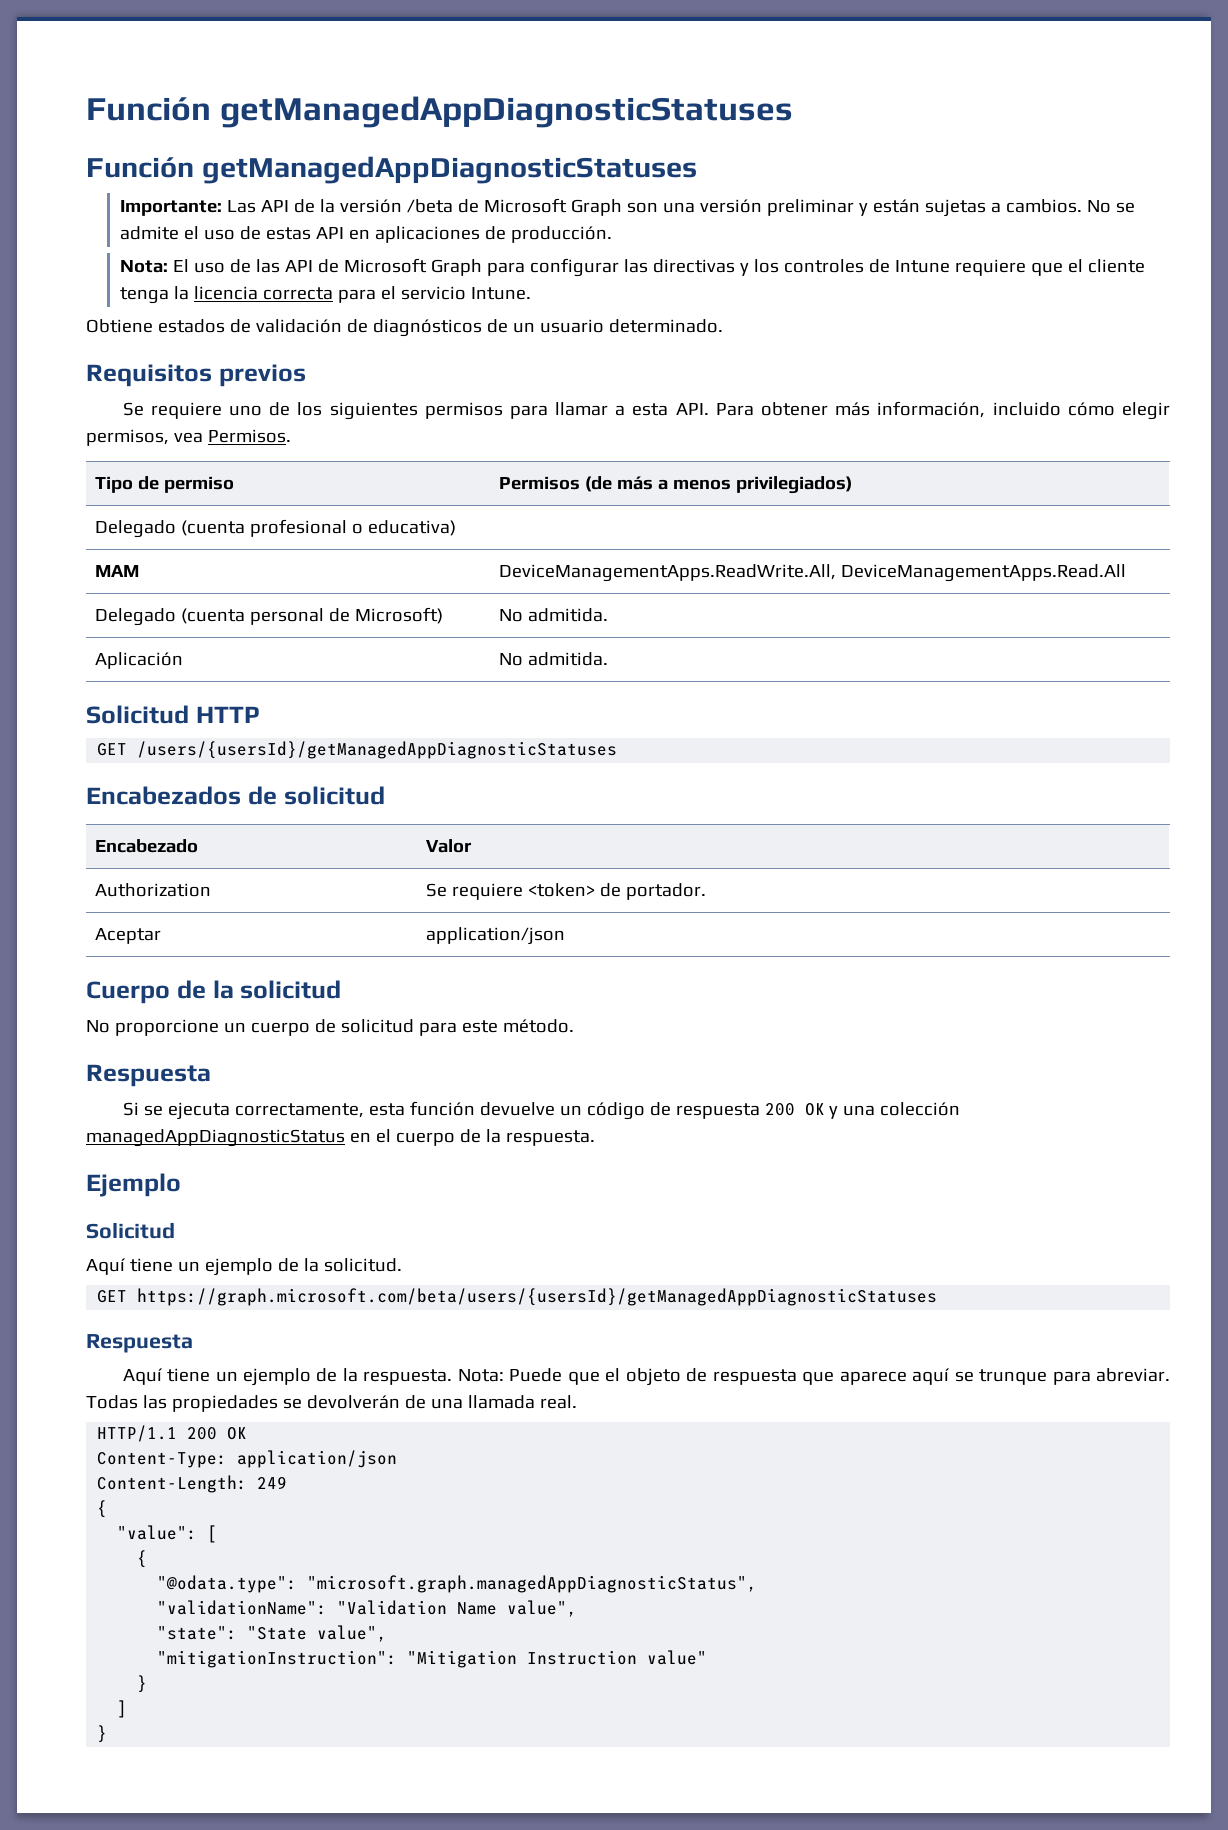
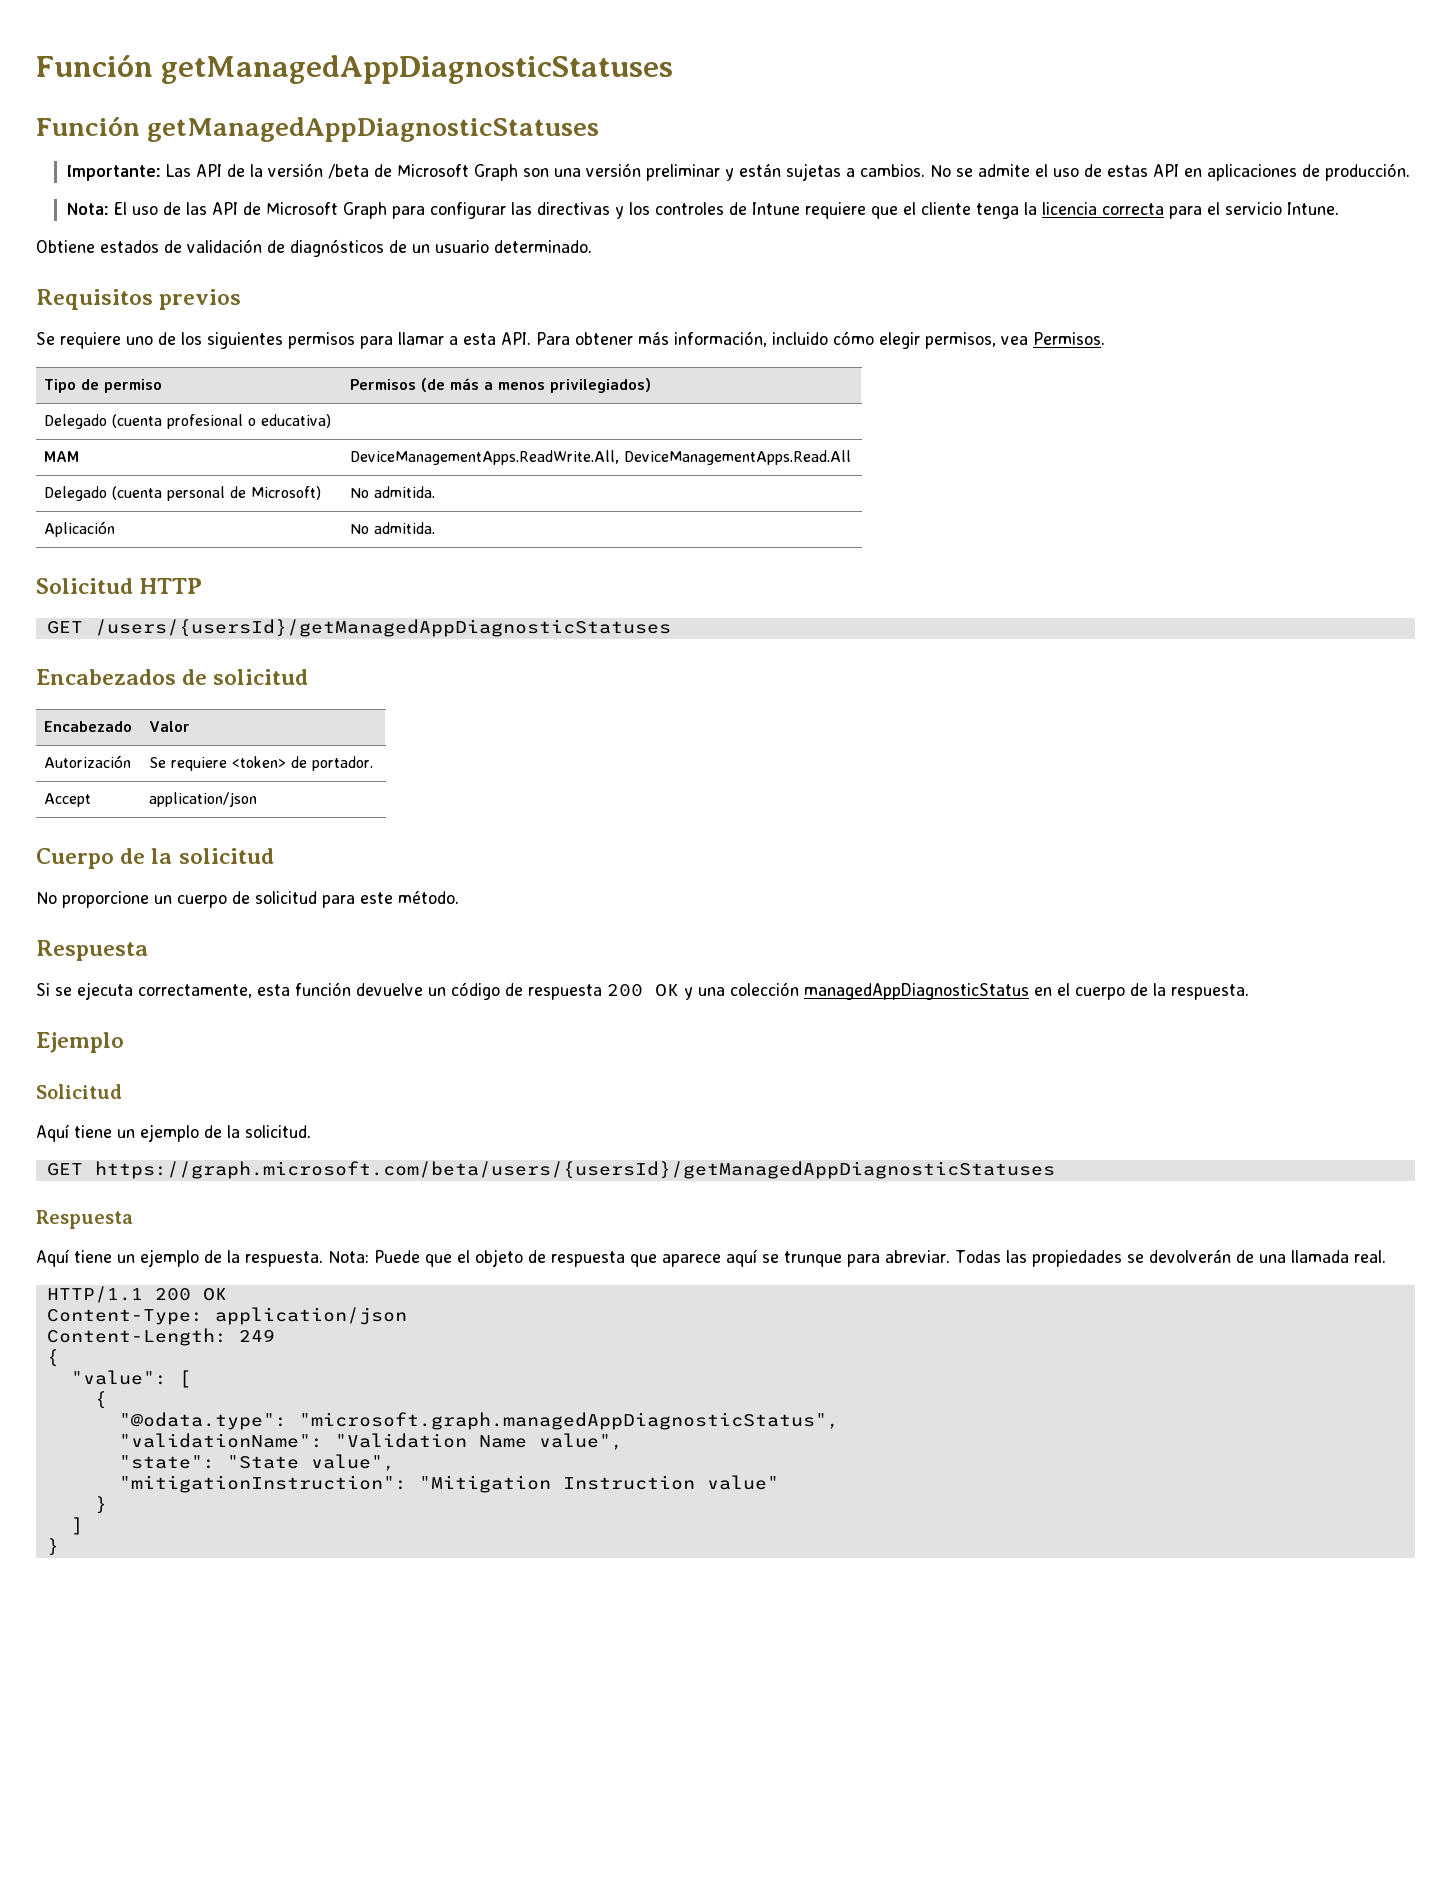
[94,883,211,897] Authorization -> [44,755,132,768] Autorización
[94,928,161,944] Aceptar -> [44,793,92,807] Accept

